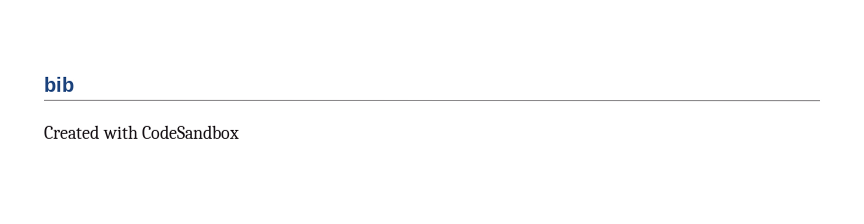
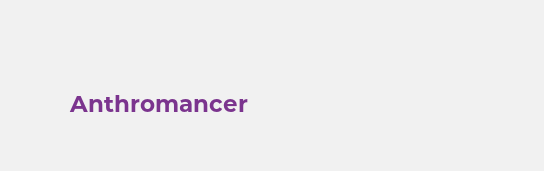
[44,76,75,92] [43,124,240,139] bib // Created with CodeSandbox -> [69,95,248,112] Anthromancer

